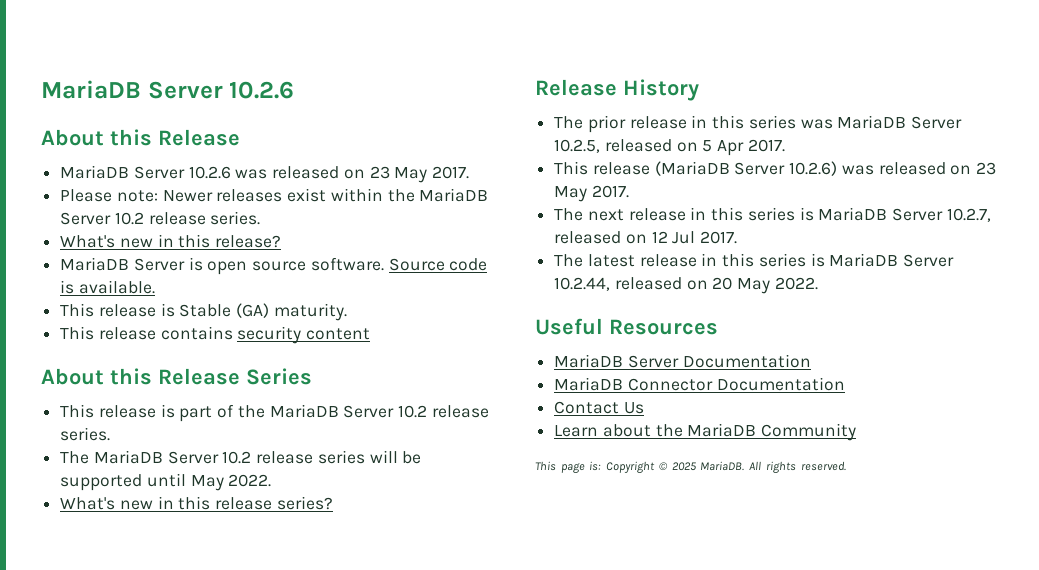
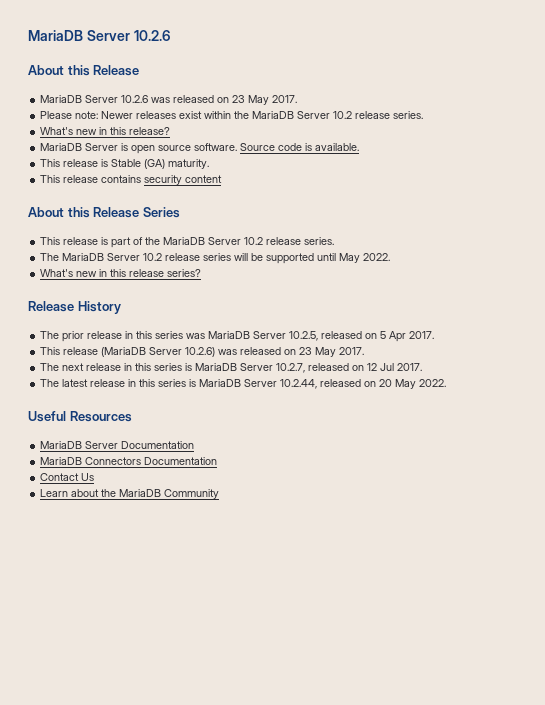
[627,378,713,391] Connector -> [85,457,142,465] Connectors
[535,461,846,473] // This page is: Copyright © 2025 MariaDB. All rights reserved. -> (220, 494) none

